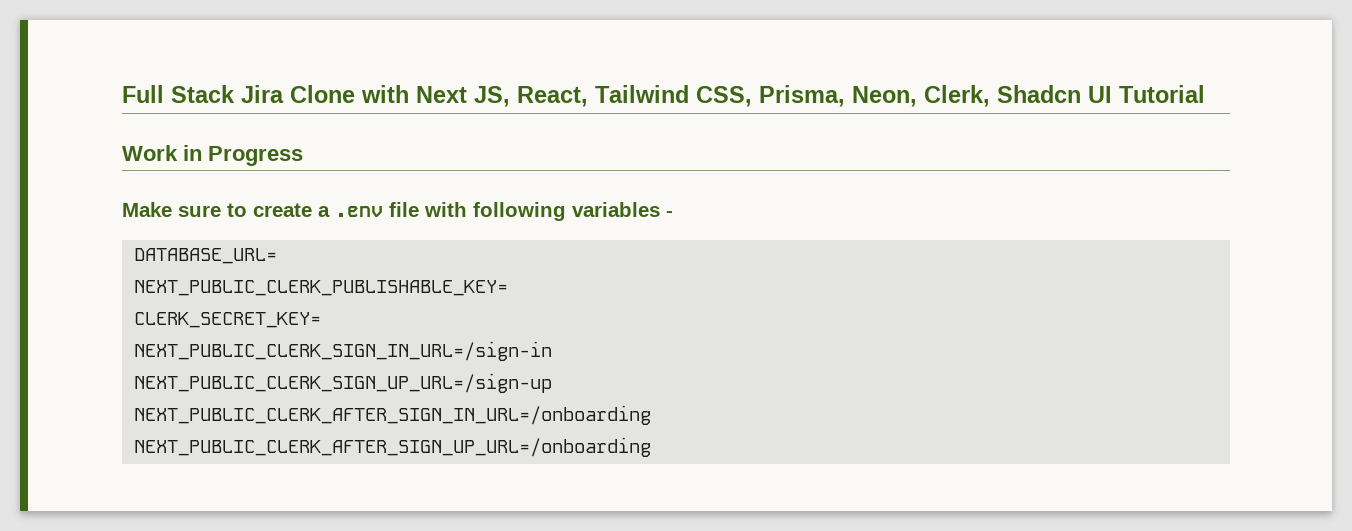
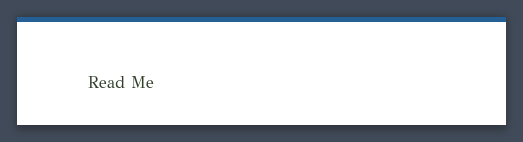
[122,85,1205,107] [122,145,303,166] [122,202,673,221] [134,248,277,264] [134,280,508,296] [134,312,321,328] [134,341,552,361] [134,373,552,393] [134,405,651,425] [134,437,651,457] Full Stack Jira Clone with Next JS, React, Tailwind CSS, Prisma, Neon, Clerk, Shadcn UI Tutorial // Work in Progress // Make sure to create a .env file with following variables - // DATABASE_URL= // NEXT_PUBLIC_CLERK_PUBLISHABLE_KEY= // CLERK_SECRET_KEY= // NEXT_PUBLIC_CLERK_SIGN_IN_URL=/sign-in // NEXT_PUBLIC_CLERK_SIGN_UP_URL=/sign-up // NEXT_PUBLIC_CLERK_AFTER_SIGN_IN_URL=/onboarding // NEXT_PUBLIC_CLERK_AFTER_SIGN_UP_URL=/onboarding -> [88,76,154,88] Read Me

